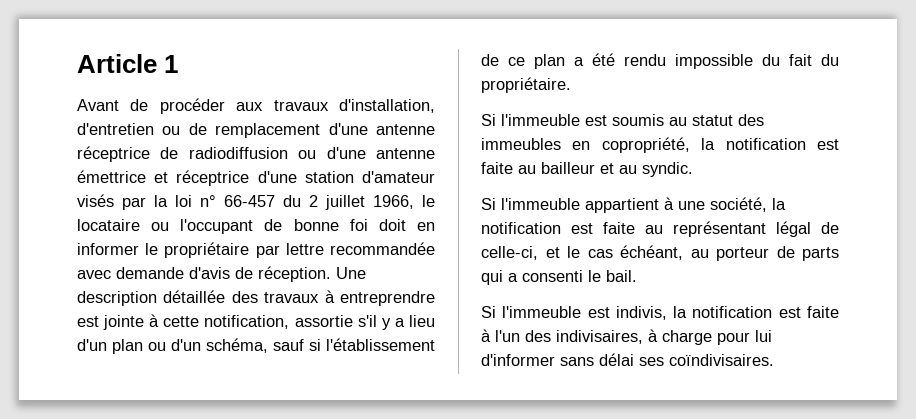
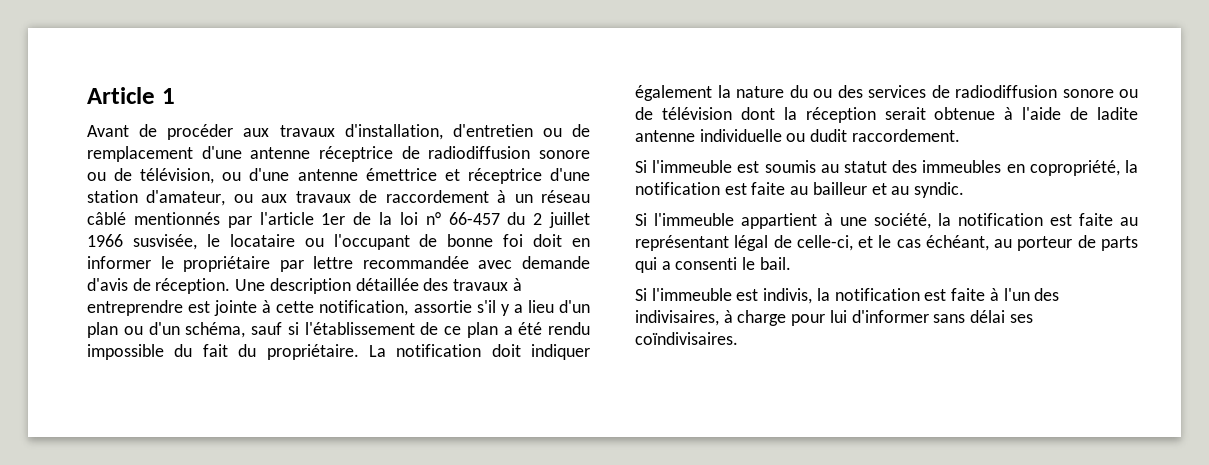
(288, 153) none -> [539,150,591,159] [87,168,215,184] sonore ou de télévision,
[361,171,435,183] [77,194,146,210] d'amateur visés par -> [146,190,591,206] [87,212,372,228] d'amateur, ou aux travaux de raccordement à un réseau câblé mentionnés par l'article 1er de
[373,195,414,209] 1966, -> [87,234,197,250] 1966 susvisée,
(571, 85) none -> [368,344,590,360] [635,85,1138,101] [635,107,1138,123] [635,129,960,142] La notification doit indiquer également la nature du ou des services de radiodiffusion sonore ou de télévision dont la réception serait obtenue à l'aide de ladite antenne individuelle ou dudit raccordement.

